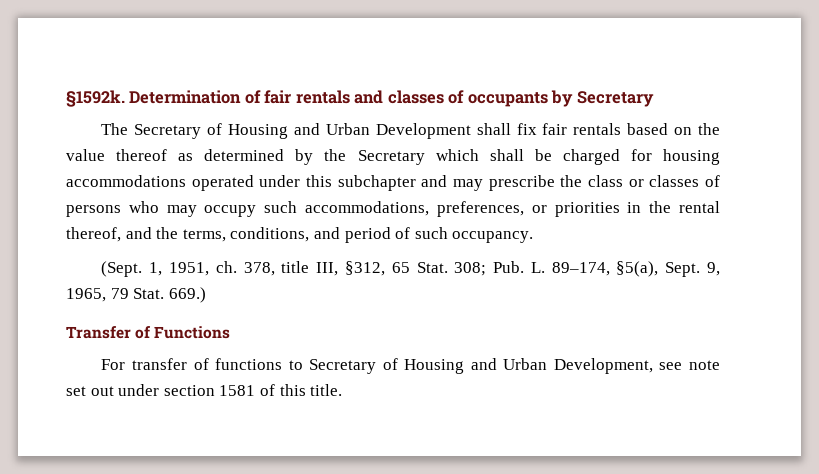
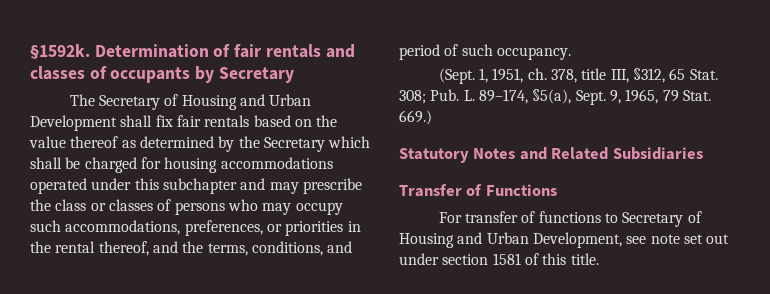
(206, 295) none -> [399,147,703,163] // Statutory Notes and Related Subsidiaries

